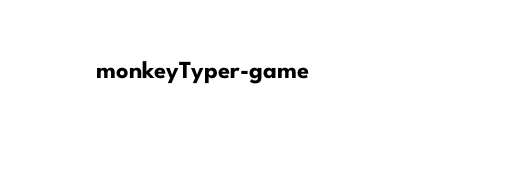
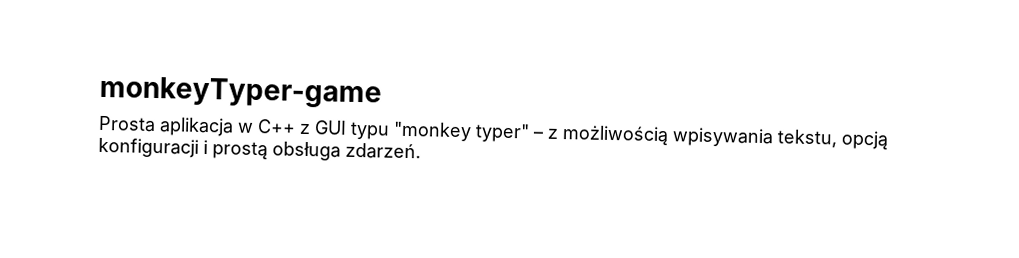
(309, 72) none -> [98,115,889,150] [98,137,421,161] // Prosta aplikacja w C++ z GUI typu "monkey typer" – z możliwością wpisywania tekstu, opcją konfiguracji i prostą obsługa zdarzeń.

